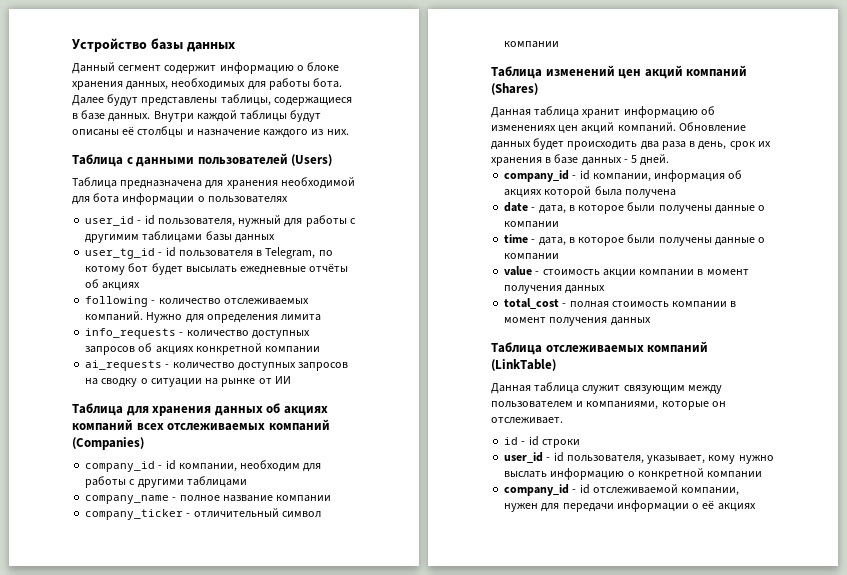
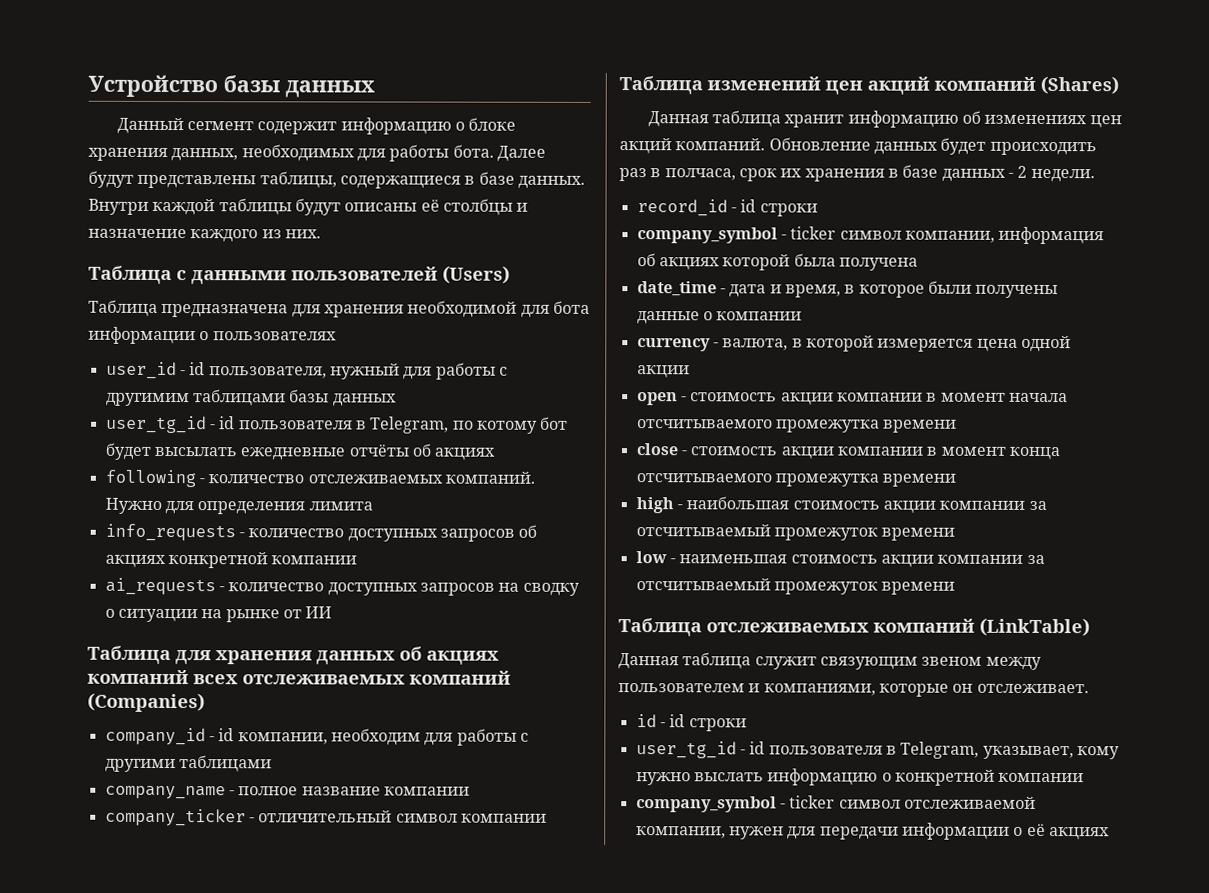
[640,141,727,150] два раза в день, -> [619,168,736,182] раз в полчаса,
[631,154,670,166] [504,170,590,182] 5 дней. // company_id - id -> [1017,165,1095,183] [636,199,818,217] [636,226,902,244] 2 недели. // record_id - id строки // company_symbol - ticker символ
[504,202,766,214] [504,221,560,228] [504,234,766,246] [504,253,560,260] [504,266,749,278] [504,285,606,294] [504,298,737,309] [504,317,651,326] date - дата, в которое были получены данные о компании // time - дата, в которое были получены данные о компании // value - стоимость акции компании в момент получения данных // total_cost - полная стоимость компании в момент получения данных -> [636,280,1059,299] [636,311,803,325] [636,335,1071,353] [636,365,690,379] [636,392,1068,406] [636,419,958,433] [635,443,1060,461] [635,473,957,487] [635,496,1047,514] [635,524,956,541] [635,551,1045,568] [635,578,956,595] date_time - дата и время, в которое были получены данные о компании // currency - валюта, в которой измеряется цена одной акции // open - стоимость акции компании в момент начала отсчитываемого промежутка времени // close - стоимость акции компании в момент конца отсчитываемого промежутка времени // high - наибольшая стоимость акции компании за отсчитываемый промежуток времени // low - наименьшая стоимость акции компании за отсчитываемый промежуток времени
(685, 389) none -> [921,656,983,666] звеном
[504,452,644,464] user_id - id пользователя, -> [635,741,980,759] user_tg_id - id пользователя в Telegram,
[504,484,590,496] company_id - id -> [635,795,901,813] company_symbol - ticker символ

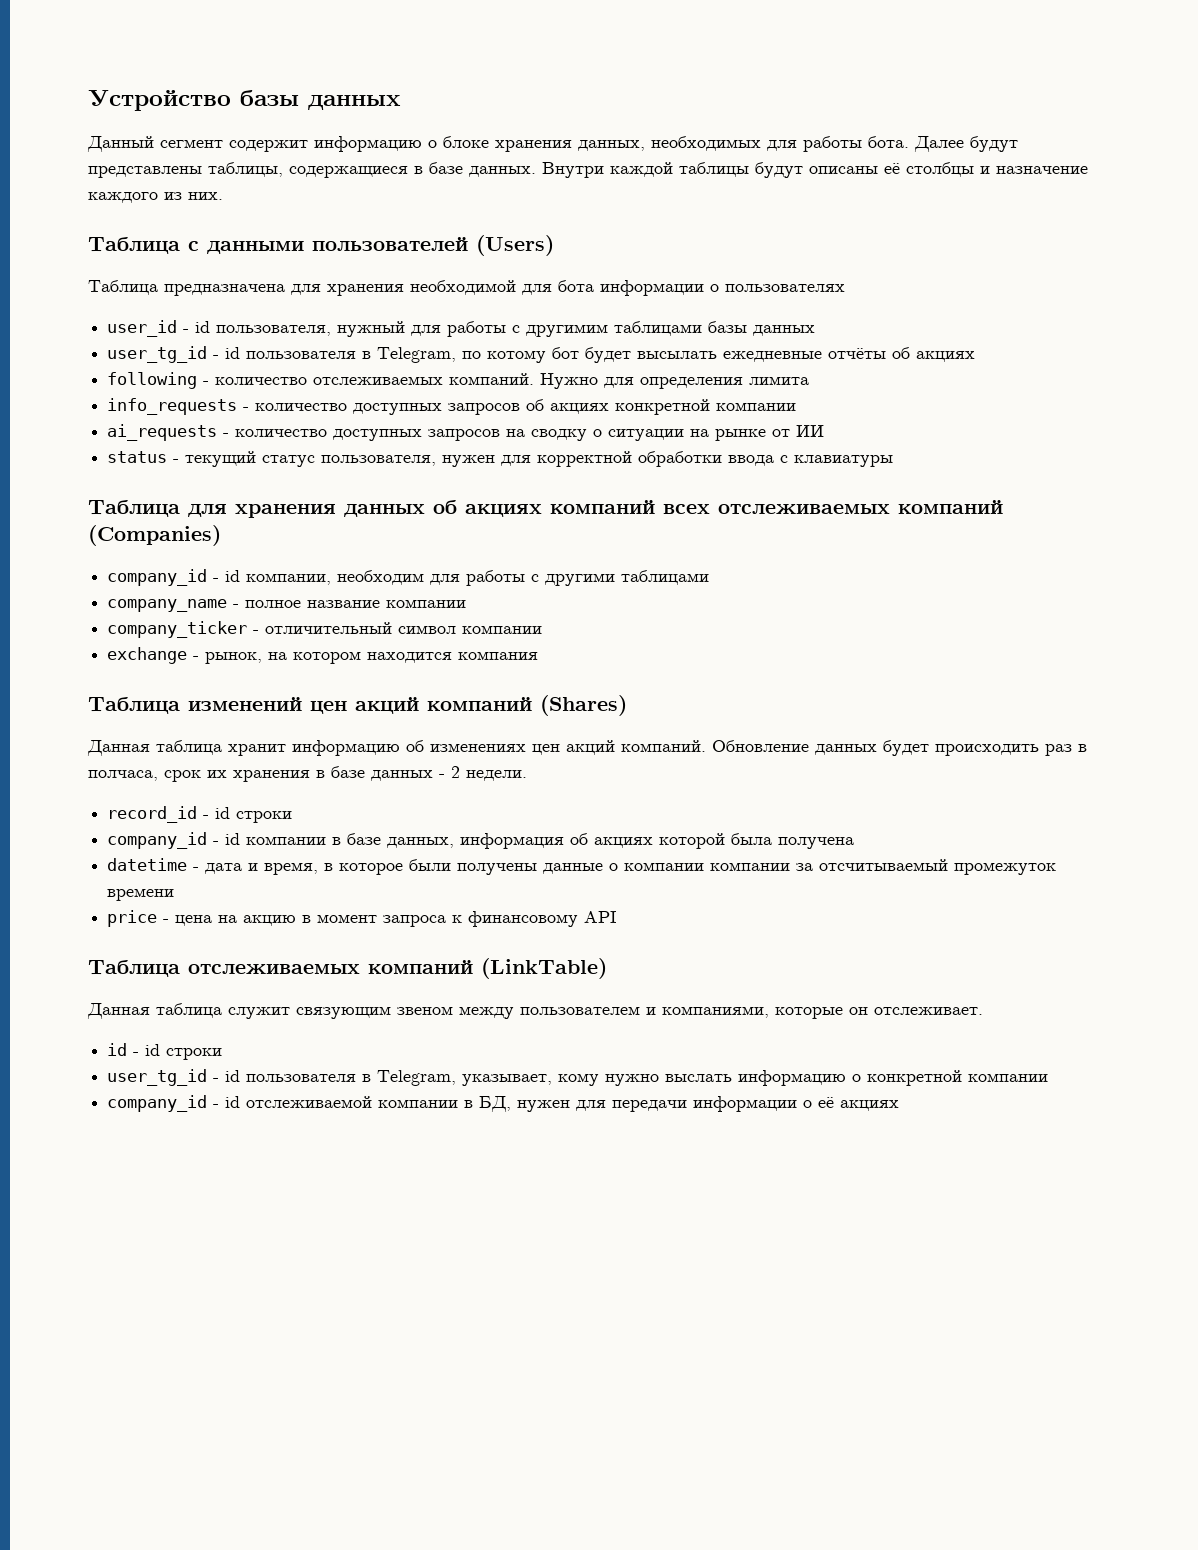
(333, 612) none -> [107,451,894,467] // status - текущий статус пользователя, нужен для корректной обработки ввода с клавиатуры
(547, 818) none -> [107,647,539,664] // exchange - рынок, на котором находится компания
[636,226,995,244] company_symbol - ticker символ компании, -> [107,832,455,849] company_id - id компании в базе данных,
[636,281,717,297] date_time -> [107,858,188,871] datetime
[636,335,1071,353] [636,365,690,379] [636,392,1068,406] [636,419,958,433] [635,443,1060,461] [635,473,957,487] [635,496,1047,514] [635,524,956,541] [635,551,1045,568] [635,578,956,595] // currency - валюта, в которой измеряется цена одной акции // open - стоимость акции компании в момент начала отсчитываемого промежутка времени // close - стоимость акции компании в момент конца отсчитываемого промежутка времени // high - наибольшая стоимость акции компании за отсчитываемый промежуток времени // low - наименьшая стоимость акции компании за отсчитываемый промежуток времени -> [710,859,1057,875] [107,888,175,901] [107,910,618,927] компании за отсчитываемый промежуток времени // price - цена на акцию в момент запроса к финансовому API
[635,795,1036,813] [635,826,726,839] company_symbol - ticker символ отслеживаемой компании, -> [107,1095,512,1112] company_id - id отслеживаемой компании в БД,

